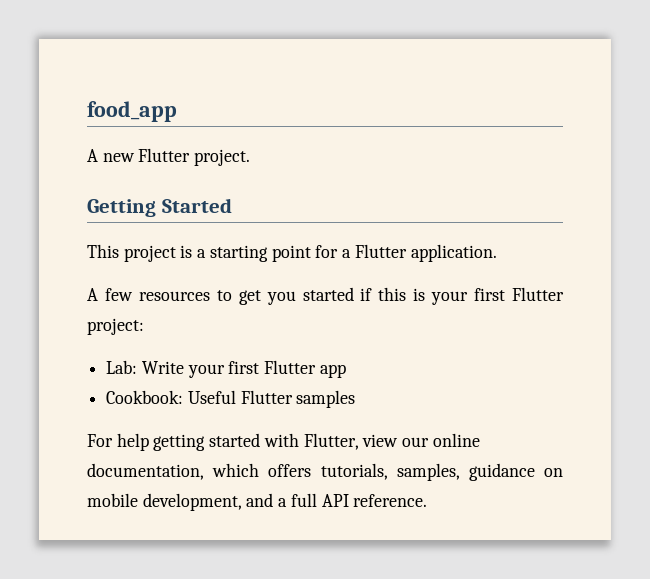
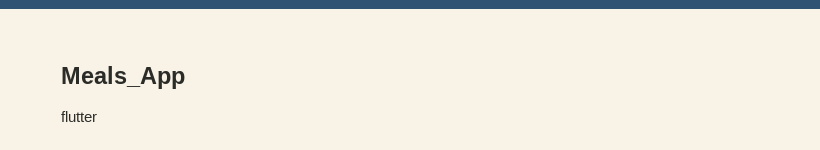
[87,101,177,122] [87,148,251,166] [87,198,232,217] [87,244,497,262] [87,287,565,305] [87,318,144,335] [106,360,346,378] [106,390,356,408] [87,433,480,451] [87,463,564,481] [87,493,428,511] food_app // A new Flutter project. // Getting Started // This project is a starting point for a Flutter application. // A few resources to get you started if this is your first Flutter project: // Lab: Write your first Flutter app // Cookbook: Useful Flutter samples // For help getting started with Flutter, view our online documentation, which offers tutorials, samples, guidance on mobile development, and a full API reference. -> [61,66,185,89] [61,111,97,122] Meals_App // flutter

